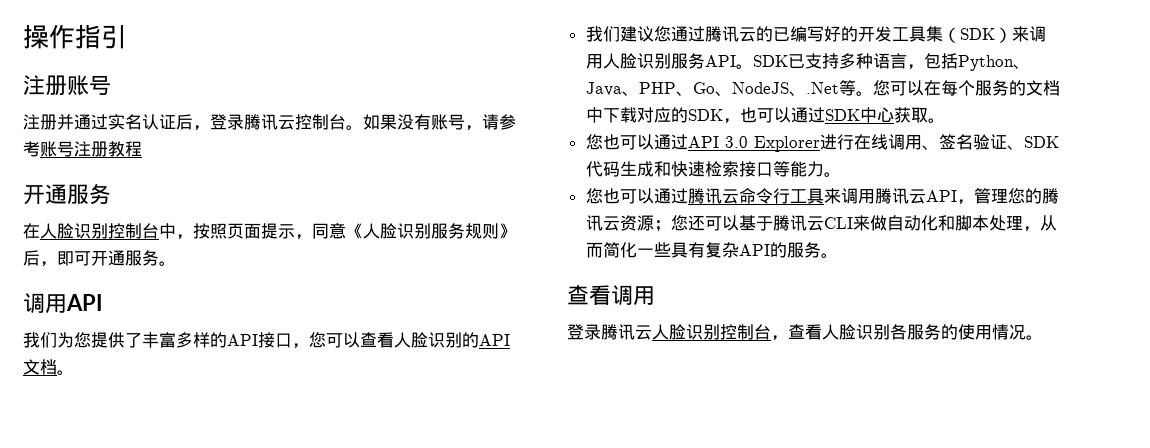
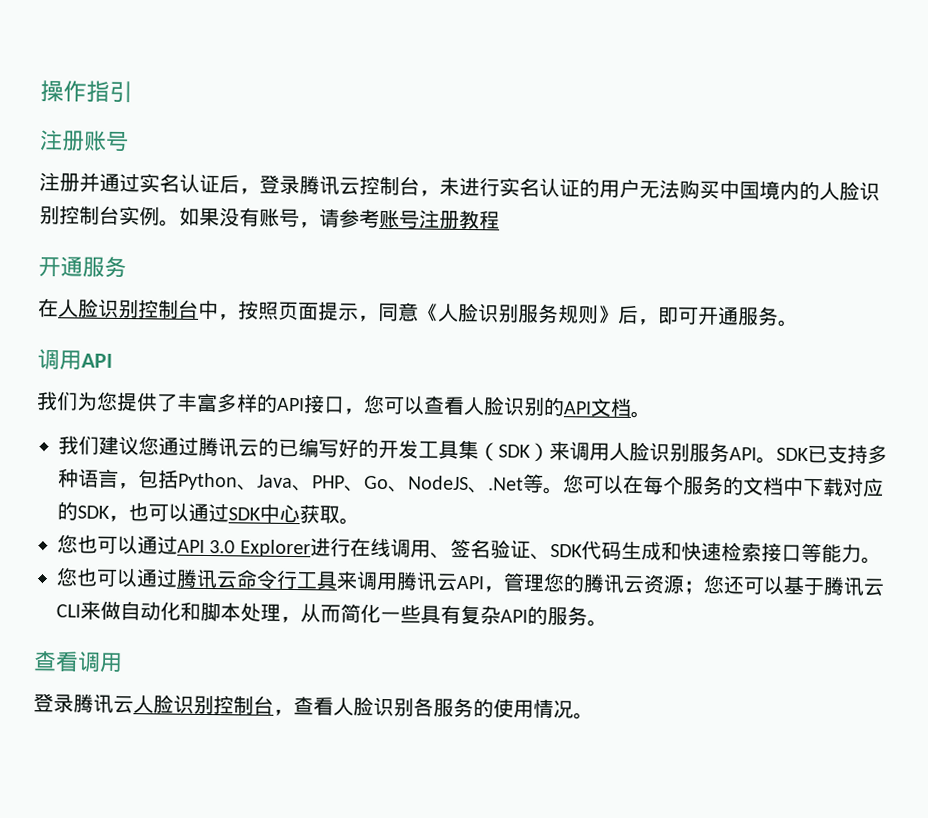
(346, 122) none -> [419,176,880,201] [39,205,160,226] ，未进行实名认证的用户无法购买中国境内的人脸识别控制台实例

